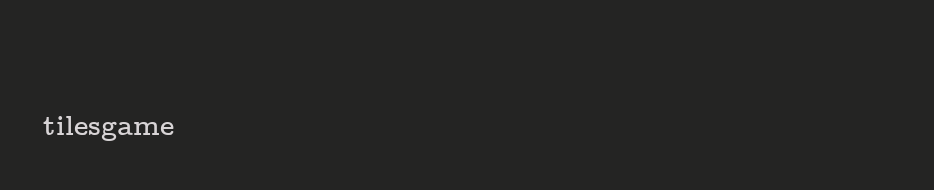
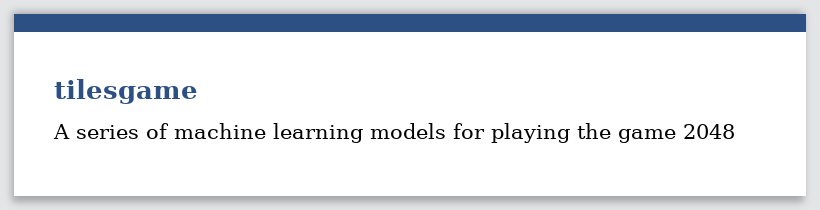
(174, 128) none -> [53,123,735,143] // A series of machine learning models for playing the game 2048

